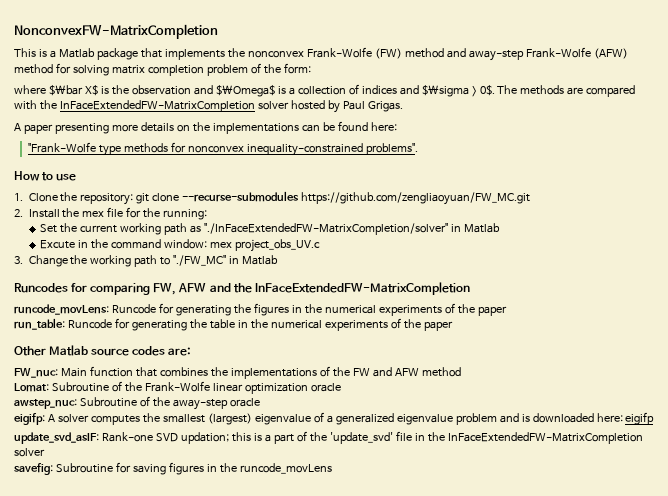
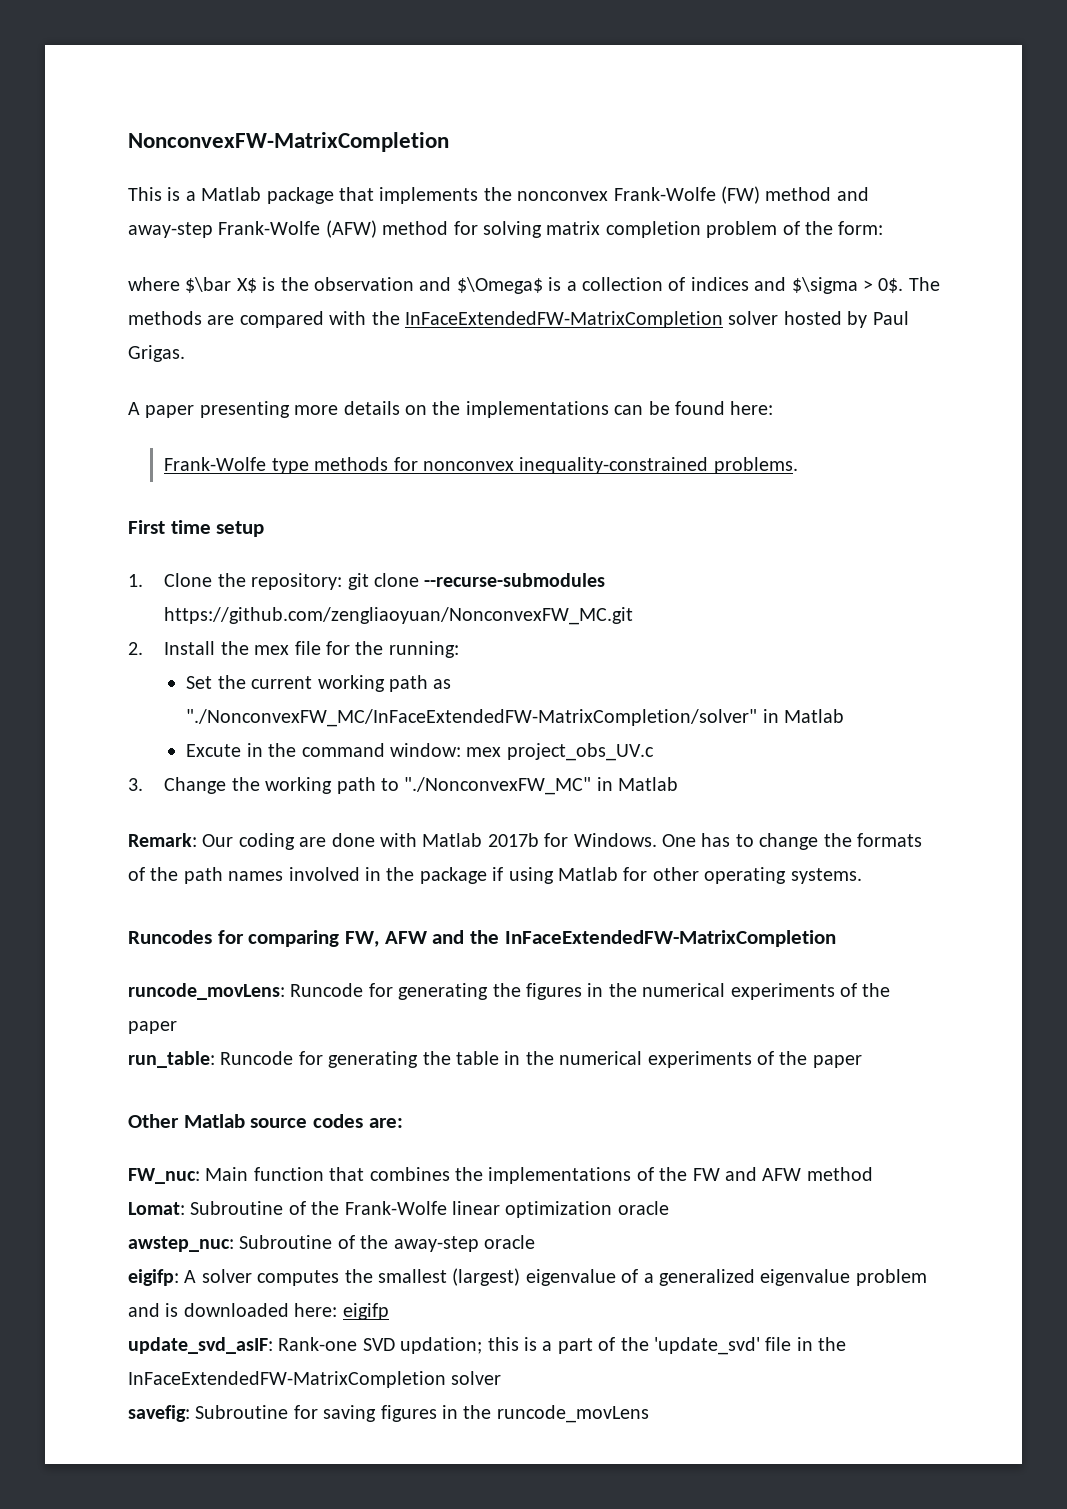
[28,142,97,153] "Frank-Wolfe -> [164,457,267,471] Frank-Wolfe
[365,143,418,155] [14,171,77,181] problems". // How to use -> [713,457,798,474] [128,520,265,537] problems. // First time setup
[301,192,531,205] https://github.com/zengliaoyuan/FW_MC.git -> [164,607,634,625] https://github.com/zengliaoyuan/NonconvexFW_MC.git
[204,223,449,235] "./InFaceExtendedFW-MatrixCompletion/solver" -> [186,709,758,727] "./NonconvexFW_MC/InFaceExtendedFW-MatrixCompletion/solver"
[173,255,279,266] "./FW_MC" in Matlab -> [404,777,679,795] [128,833,922,850] [128,867,862,884] "./NonconvexFW_MC" in Matlab // Remark: Our coding are done with Matlab 2017b for Windows. One has to change the formats of the path names involved in the package if using Matlab for other operating systems.

